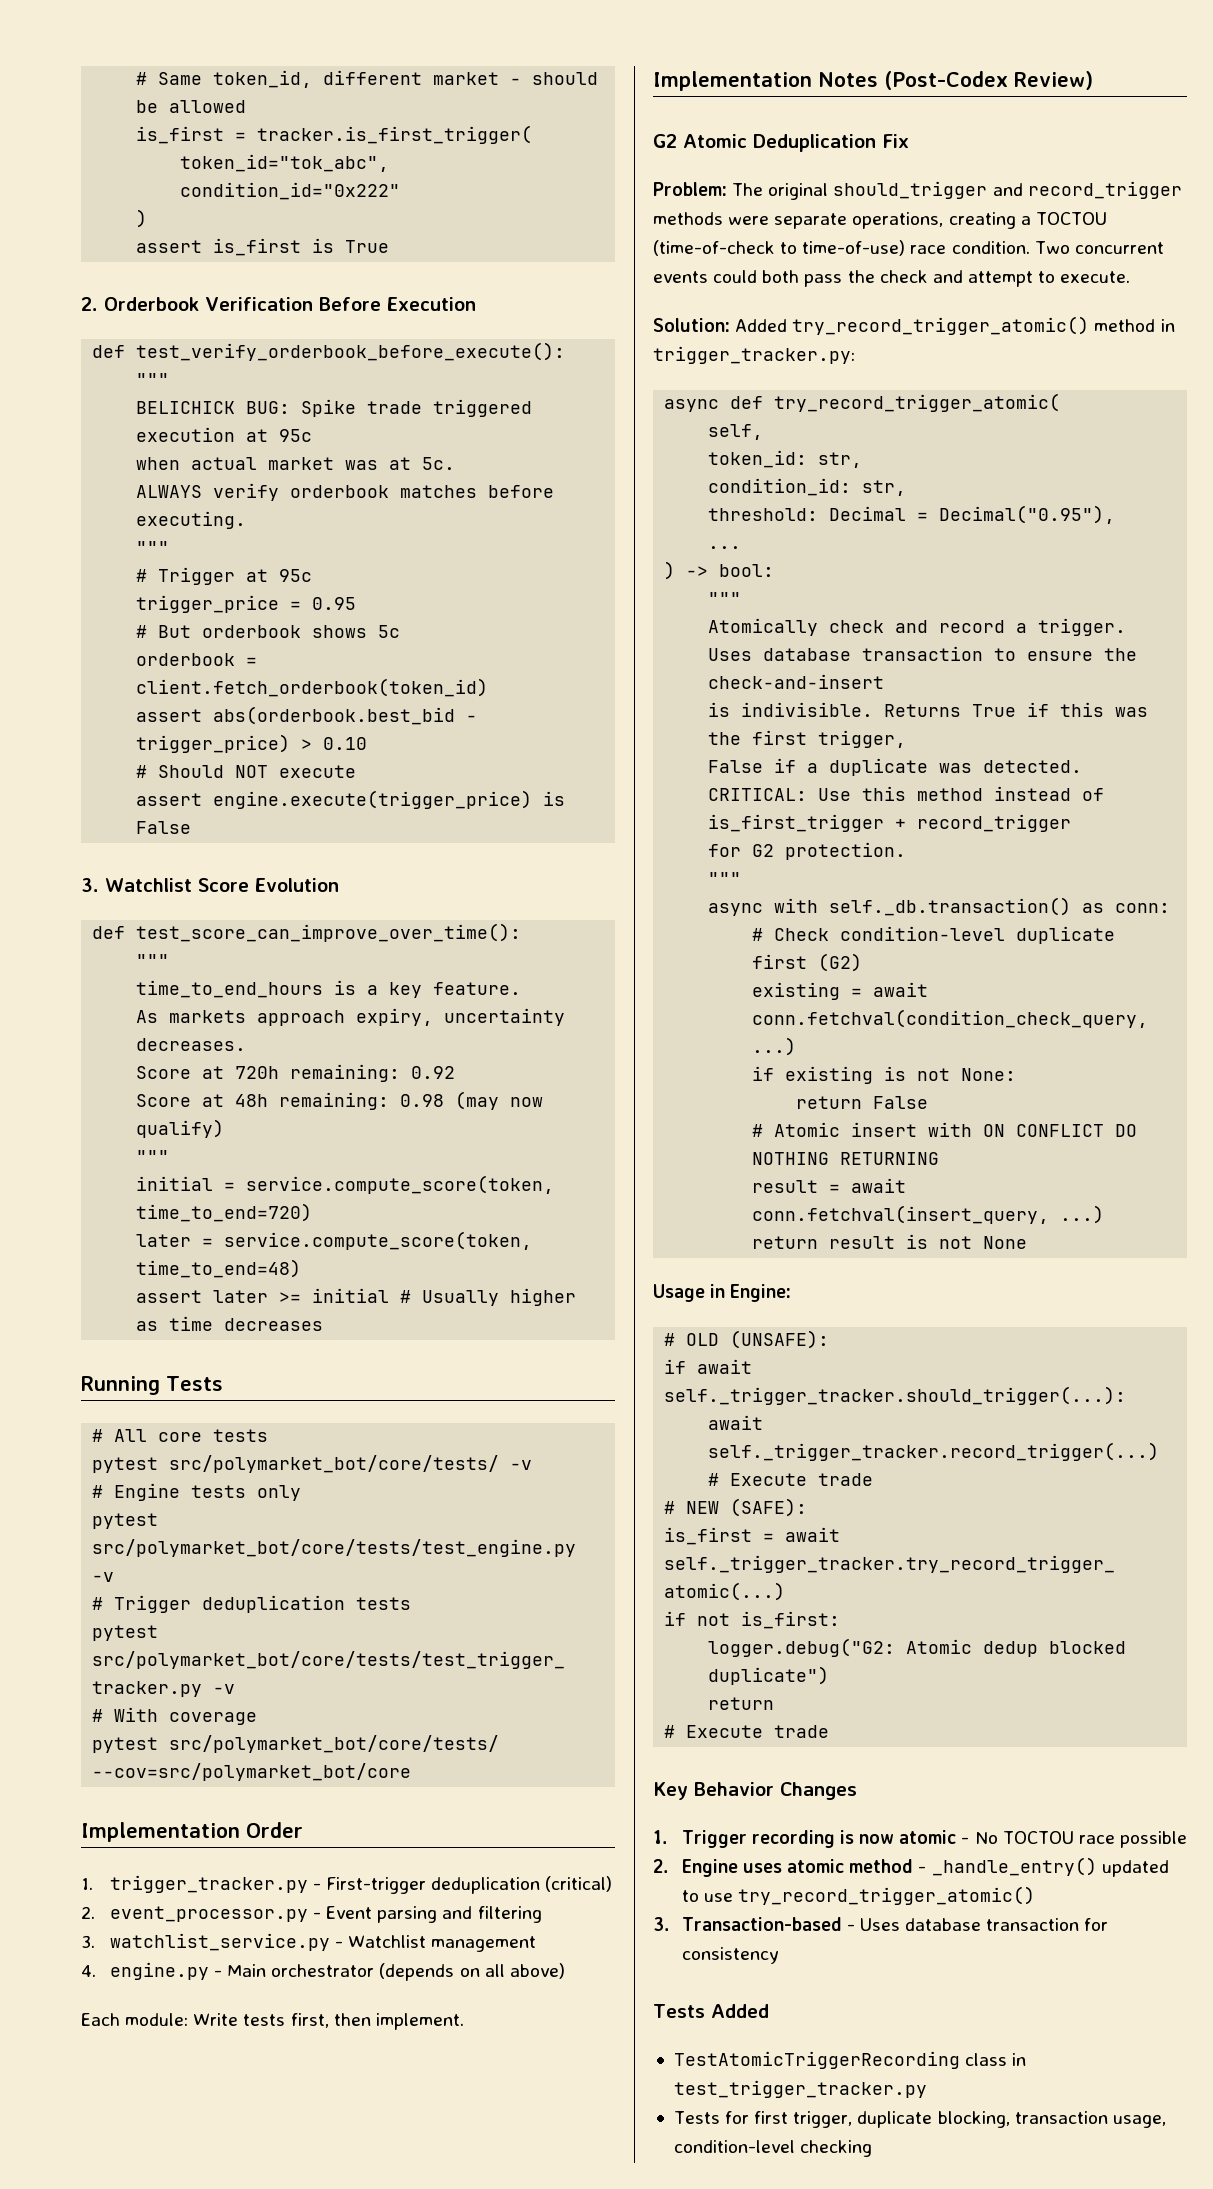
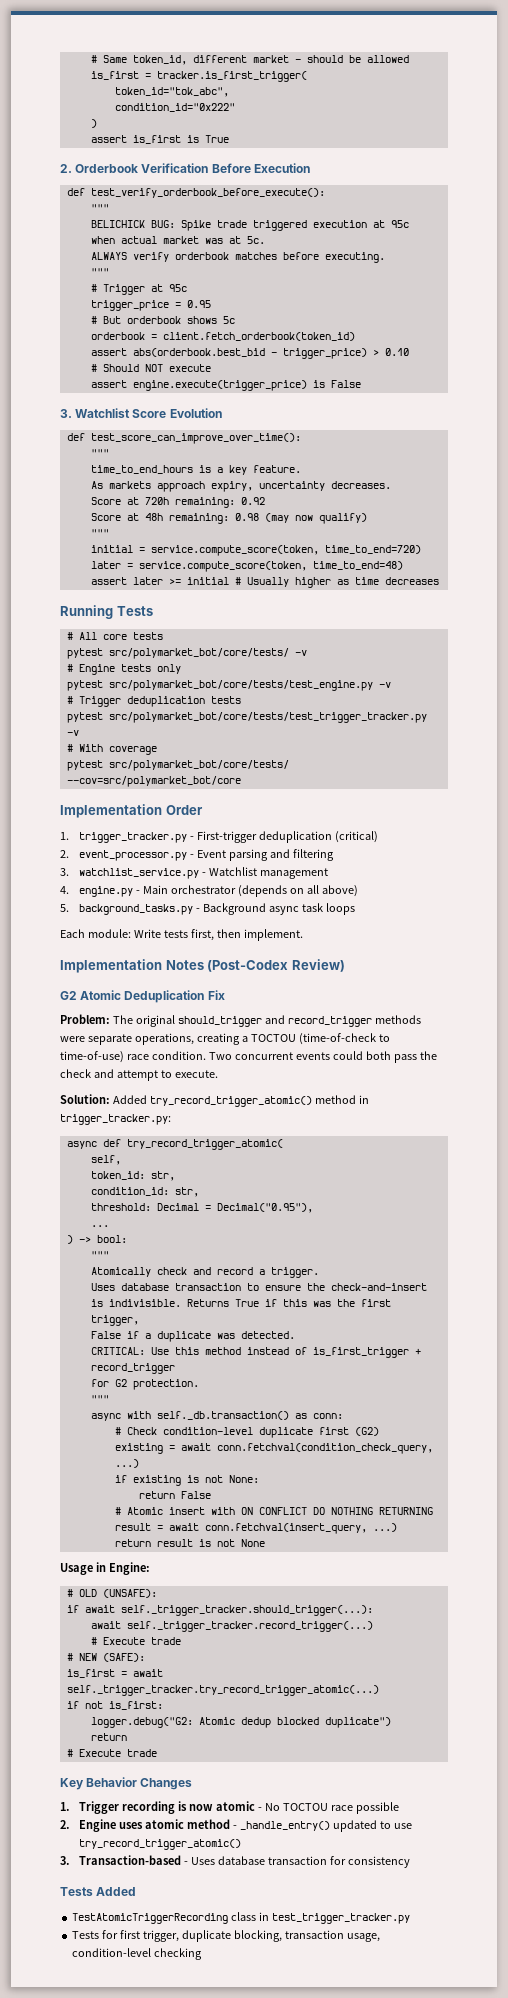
(565, 1971) none -> [60,903,355,915] // 5. background_tasks.py - Background async task loops

